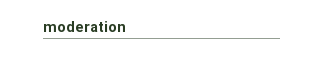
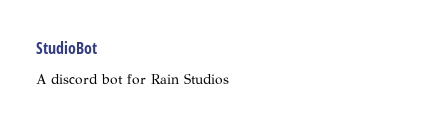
[43,21,126,32] moderation -> [36,41,97,54] [36,73,229,85] StudioBot // A discord bot for Rain Studios

